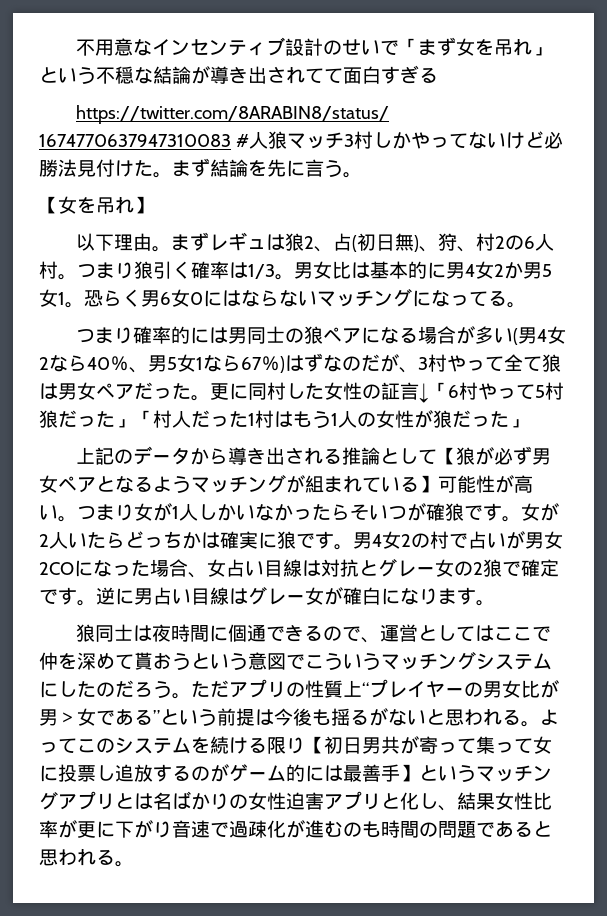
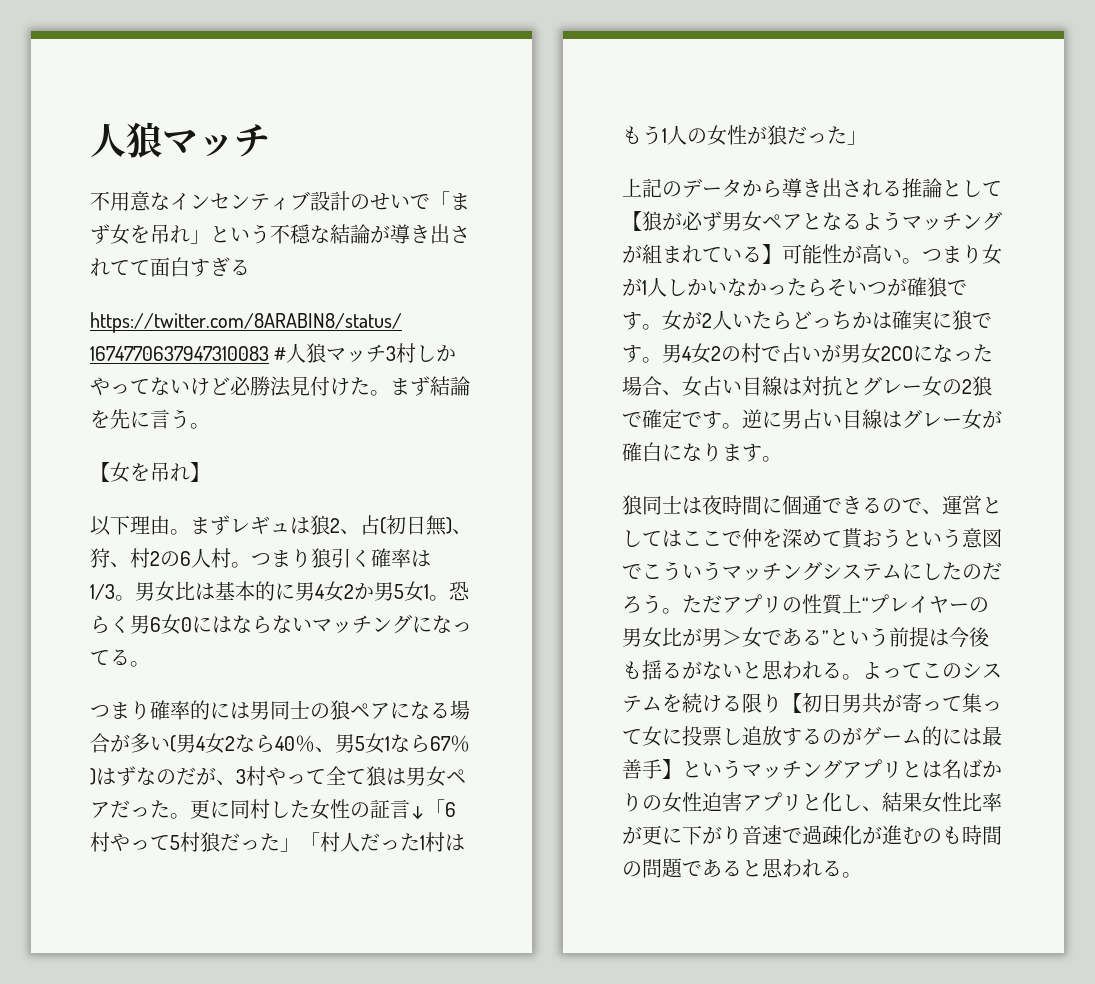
(75, 47) none -> [90,122,270,158] 人狼マッチ //

